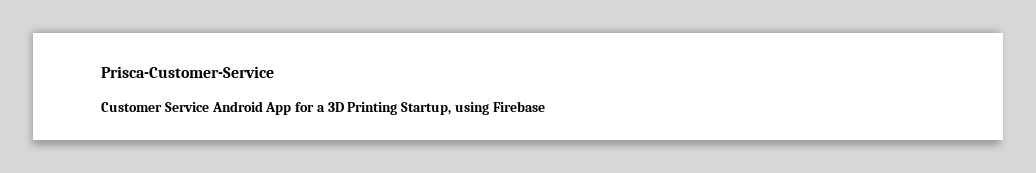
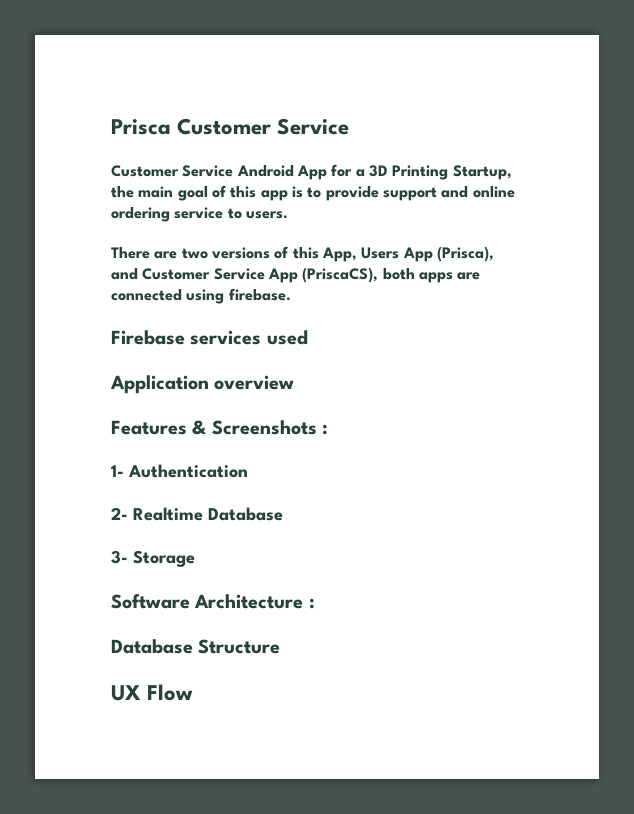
[101,66,274,78] Prisca-Customer-Service -> [111,118,350,135] Prisca Customer Service
[455,101,545,115] using Firebase -> [111,185,515,201] [111,207,288,222] [111,246,494,262] [111,267,481,283] [111,288,291,304] [111,330,308,345] [110,375,295,394] [111,420,329,435] [111,464,248,478] [111,507,283,521] [111,550,195,567] [111,594,315,609] [111,639,281,654] [111,684,194,701] the main goal of this app is to provide support and online ordering service to users. // There are two versions of this App, Users App (Prisca), and Customer Service App (PriscaCS), both apps are connected using firebase. // Firebase services used // Application overview // Features & Screenshots : // 1- Authentication // 2- Realtime Database // 3- Storage // Software Architecture : // Database Structure // UX Flow

